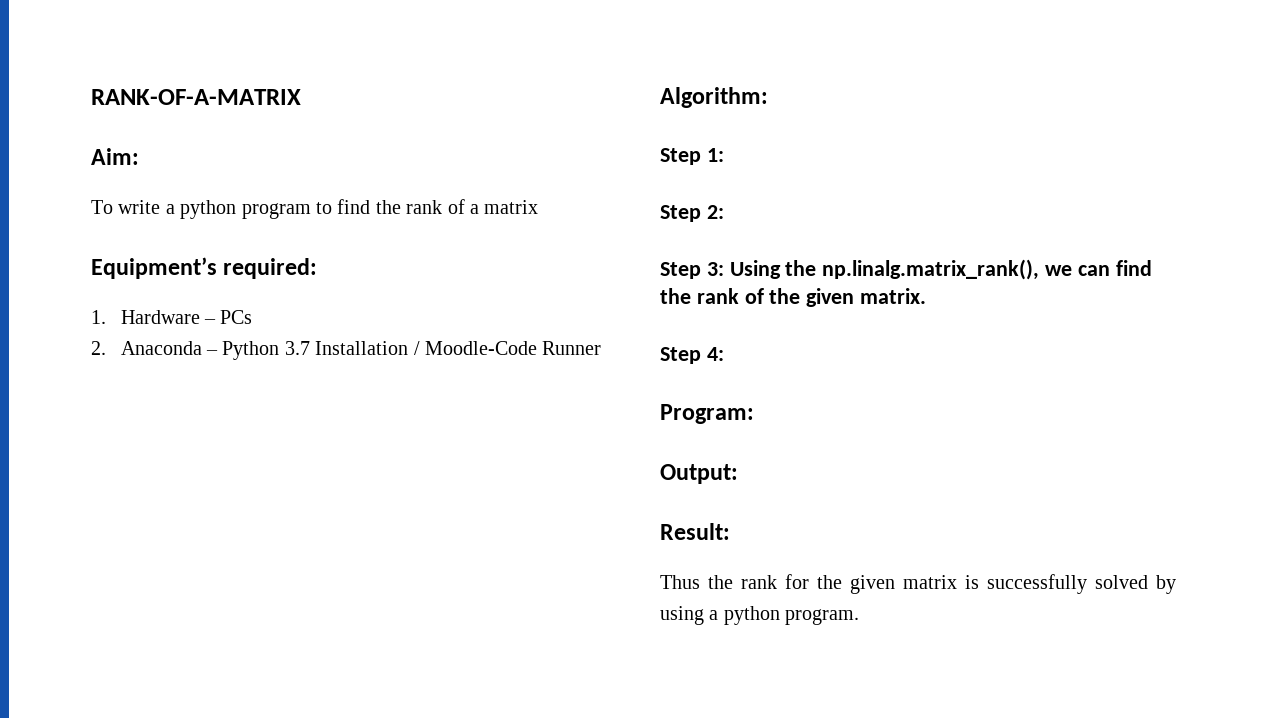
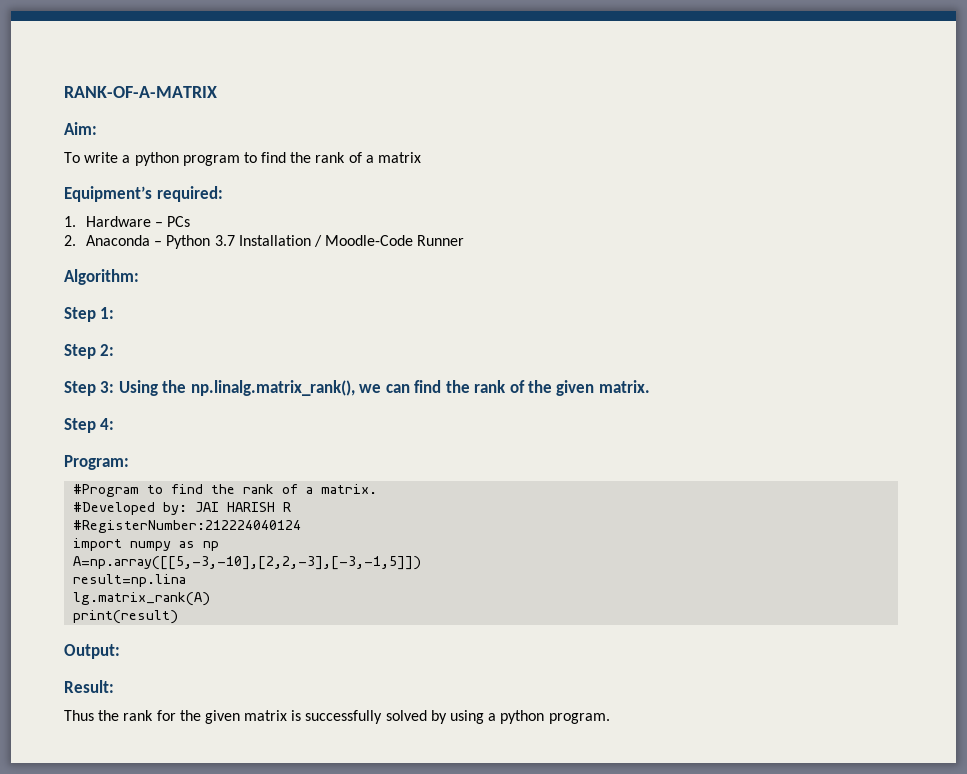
(754, 414) none -> [73,484,378,497] [73,502,292,515] [73,520,302,533] [73,538,220,551] [73,556,422,570] [73,574,187,587] [73,592,211,606] [73,610,179,624] // #Program to find the rank of a matrix. // #Developed by: JAI HARISH R // #RegisterNumber:212224040124 // import numpy as np // A=np.array([[5,-3,-10],[2,2,-3],[-3,-1,5]]) // result=np.lina // lg.matrix_rank(A) // print(result)

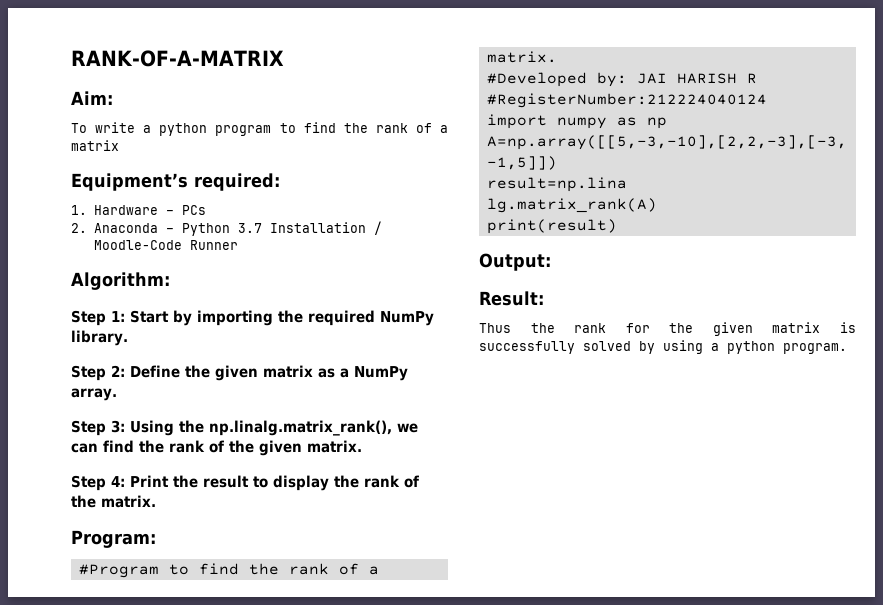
[64,344,115,359] // Step 2: -> [130,310,434,326] [71,330,128,346] [71,365,408,381] [71,388,117,401] Start by importing the required NumPy library. // Step 2: Define the given matrix as a NumPy array.
(115, 424) none -> [130,475,419,491] [71,495,156,508] Print the result to display the rank of the matrix.

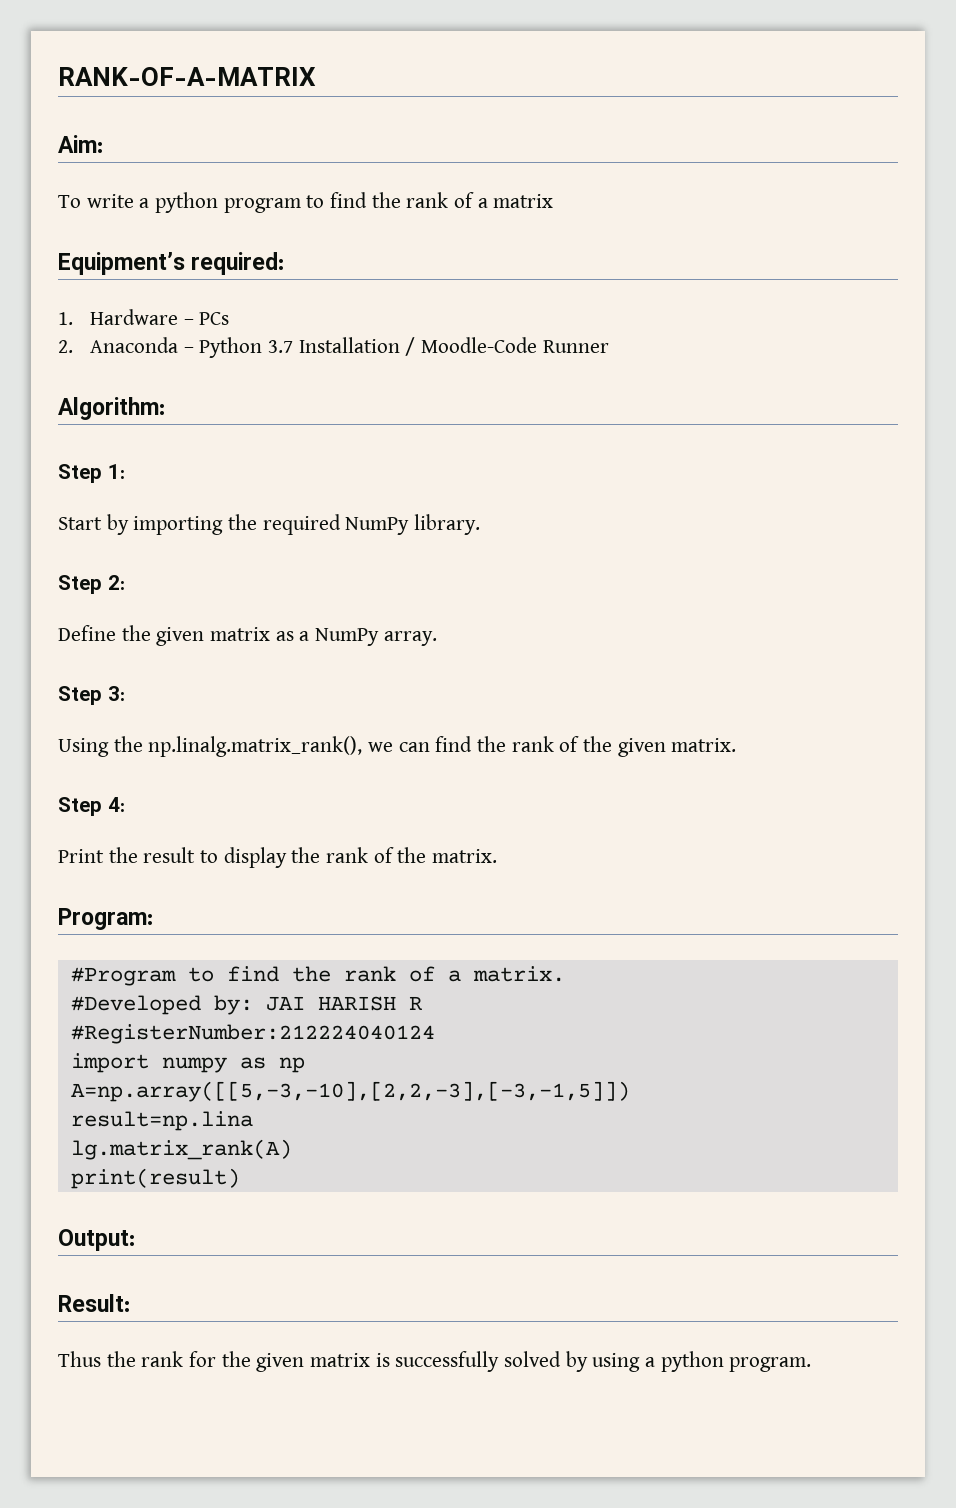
(125, 316) none -> (125, 471) //
(125, 371) none -> (125, 582) //
(125, 426) none -> (125, 693) //
(125, 481) none -> (125, 804) //

